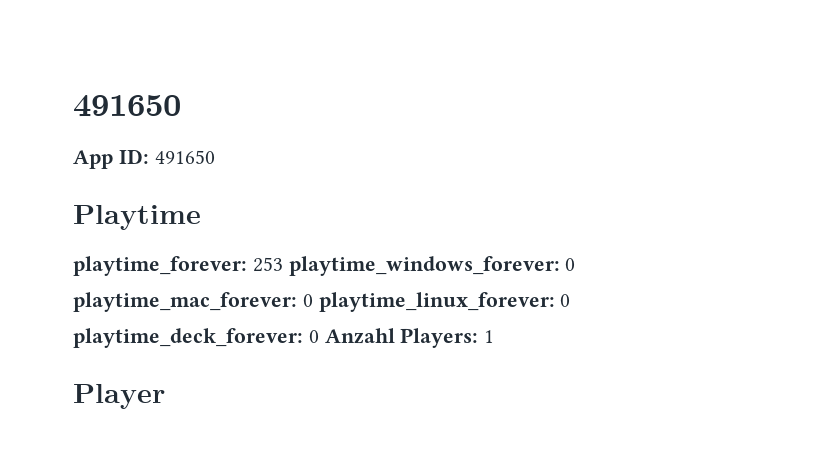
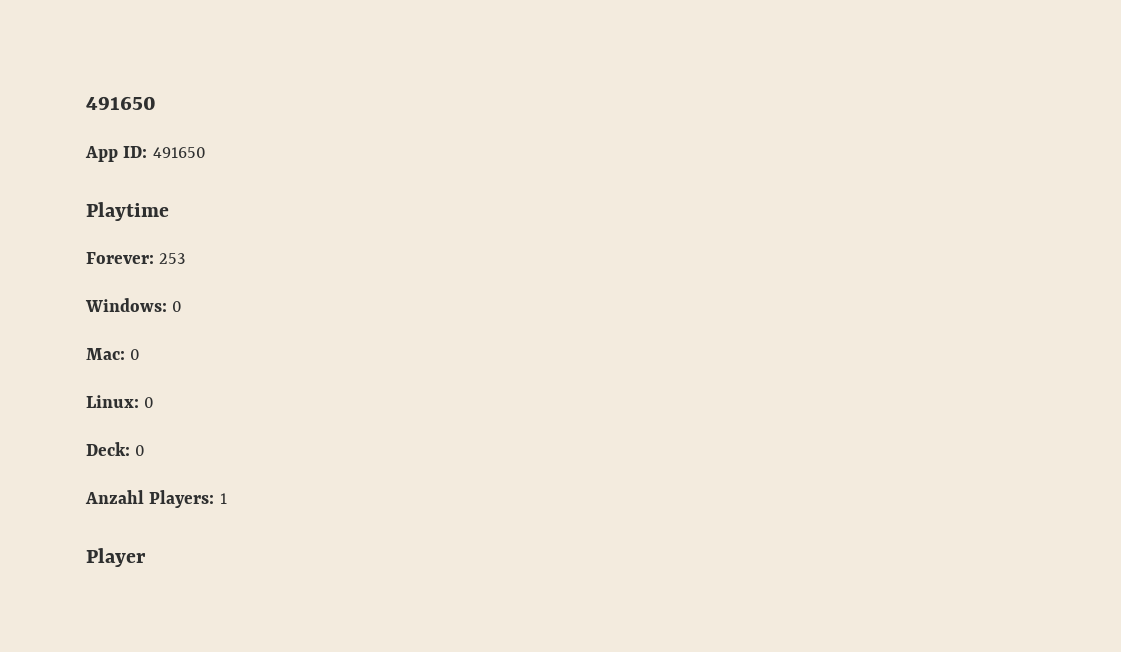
[73,256,247,276] playtime_forever: -> [86,252,154,264] Forever:
[288,256,576,276] [73,292,571,312] [73,328,319,348] playtime_windows_forever: 0 playtime_mac_forever: 0 playtime_linux_forever: 0 playtime_deck_forever: 0 -> [85,298,183,312] [86,348,141,360] [86,395,155,408] [86,442,146,456] // Windows: 0 // Mac: 0 // Linux: 0 // Deck: 0 //

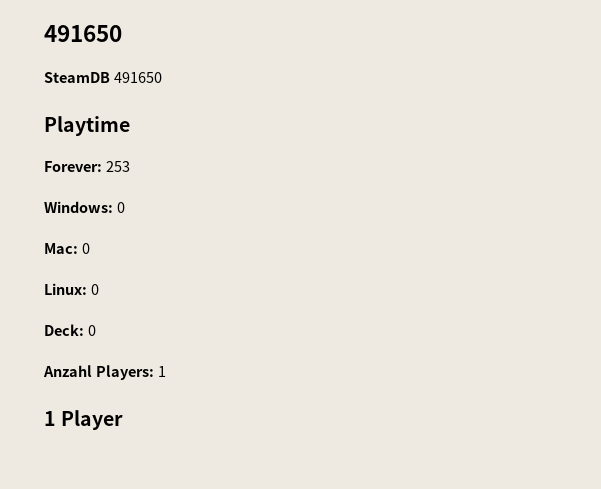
[86,96,156,110] [85,146,148,162] 491650 // App ID: -> [44,25,122,42] [44,72,110,83] 491650 // SteamDB
(227, 498) none -> [44,411,56,426] 1

